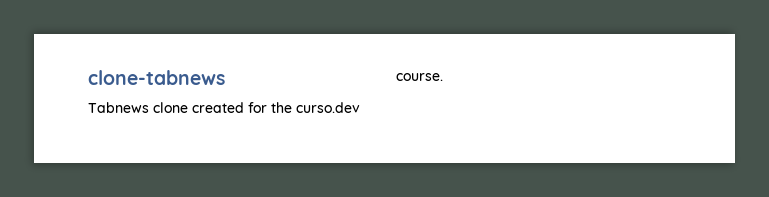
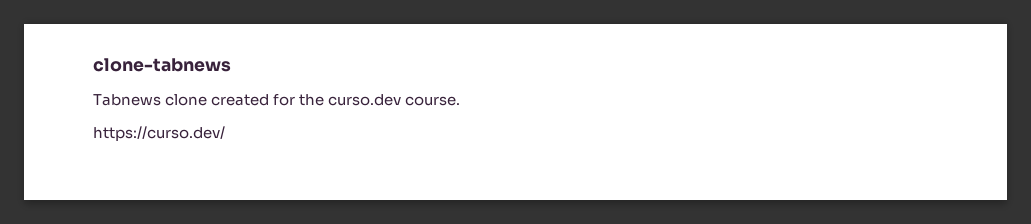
(443, 77) none -> [93,126,225,141] // https://curso.dev/

